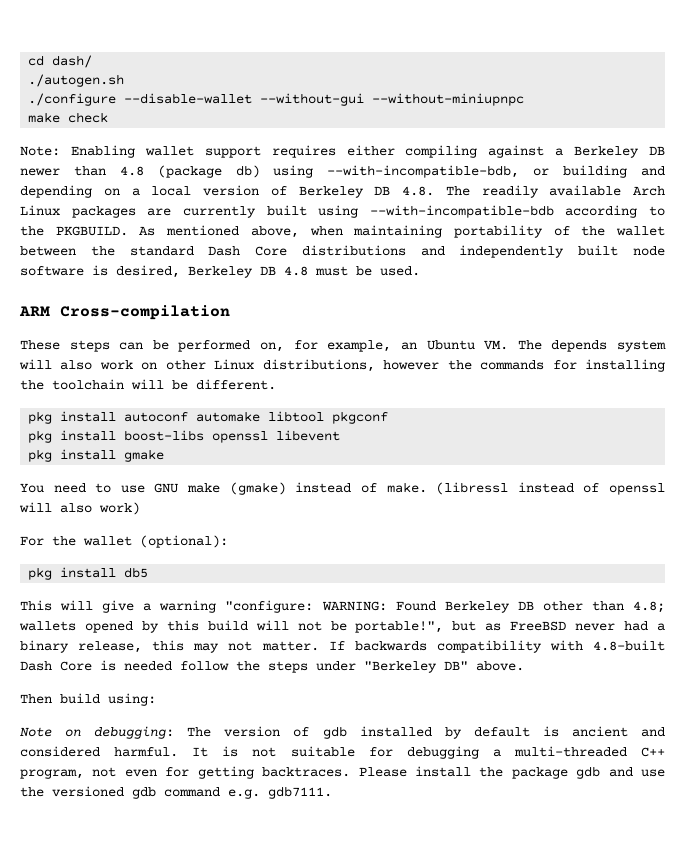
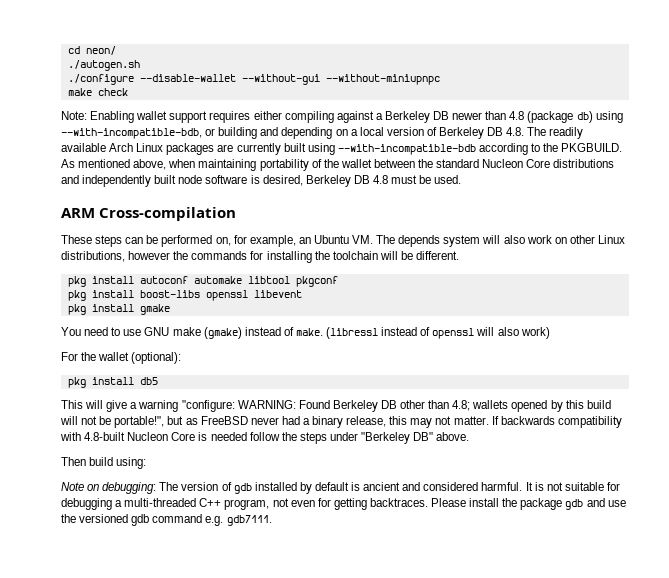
[52,55,93,68] dash/ -> [85,46,116,55] neon/
[208,246,241,256] Dash -> [482,159,524,168] Nucleon
[20,661,52,671] Dash -> [127,432,169,441] Nucleon

